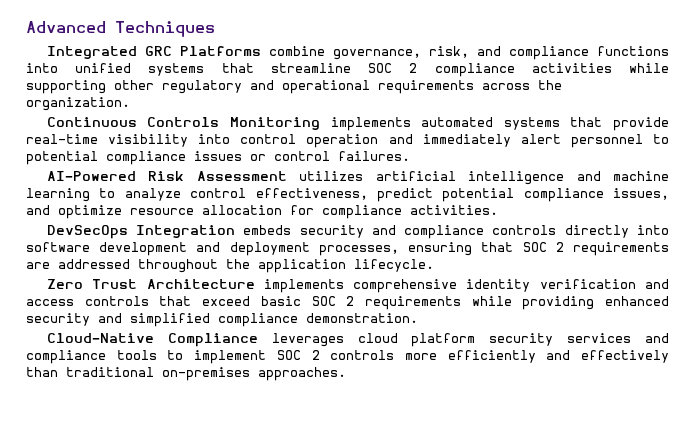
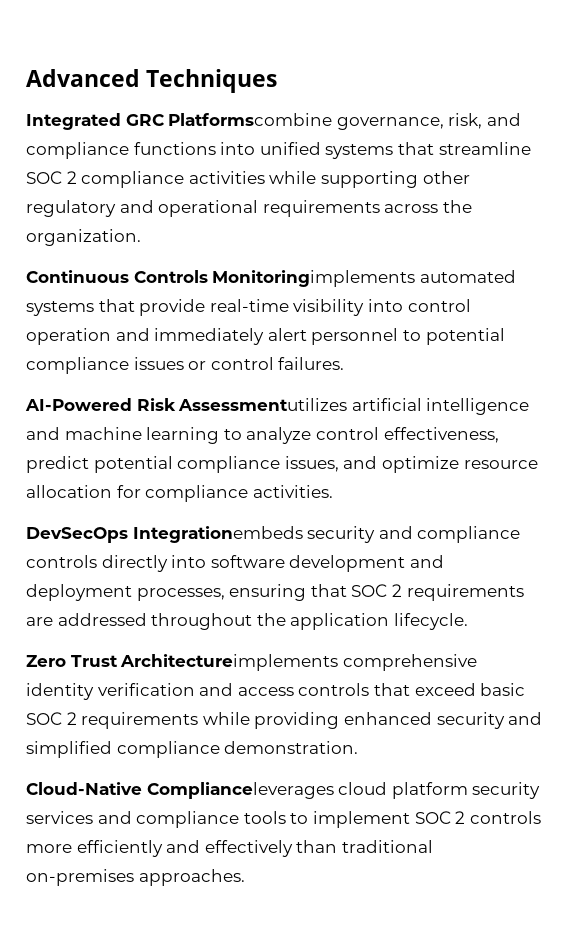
[179,46,325,56] Platforms combine -> [168,113,333,126] Platformscombine
[230,117,411,131] Monitoring implements -> [212,270,416,287] Monitoringimplements
[196,171,364,181] Assessment utilizes -> [178,398,348,411] Assessmentutilizes
[136,225,292,238] Integration embeds -> [132,526,303,543] Integrationembeds
[146,279,344,293] Architecture implements -> [120,654,339,671] Architectureimplements
[167,333,344,347] Compliance leverages -> [146,782,334,799] Complianceleverages

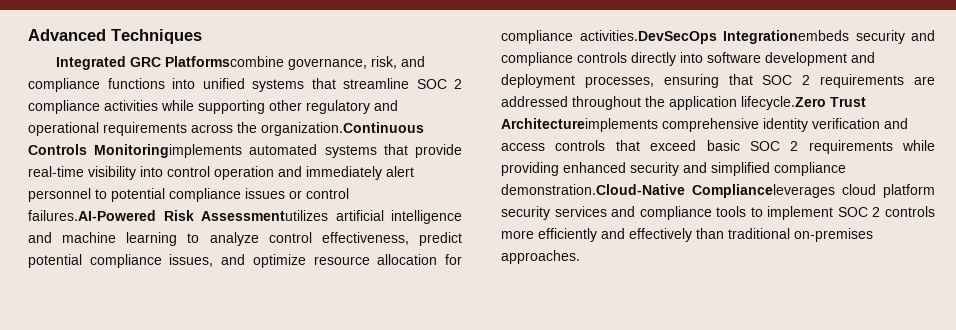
[26,229,141,246] [26,270,129,283] organization. // Continuous -> [261,122,424,136] organization.Continuous
[278,357,345,370] [25,398,132,411] failures. // AI-Powered -> [28,210,156,221] failures.AI-Powered
[252,485,333,498] [26,527,128,543] activities. // DevSecOps -> [579,30,717,44] activities.DevSecOps
[393,613,468,630] [26,655,66,667] lifecycle. // Zero -> [741,96,826,110] lifecycle.Zero
[224,741,359,754] [26,782,142,795] demonstration. // Cloud-Native -> [501,184,685,195] demonstration.Cloud-Native

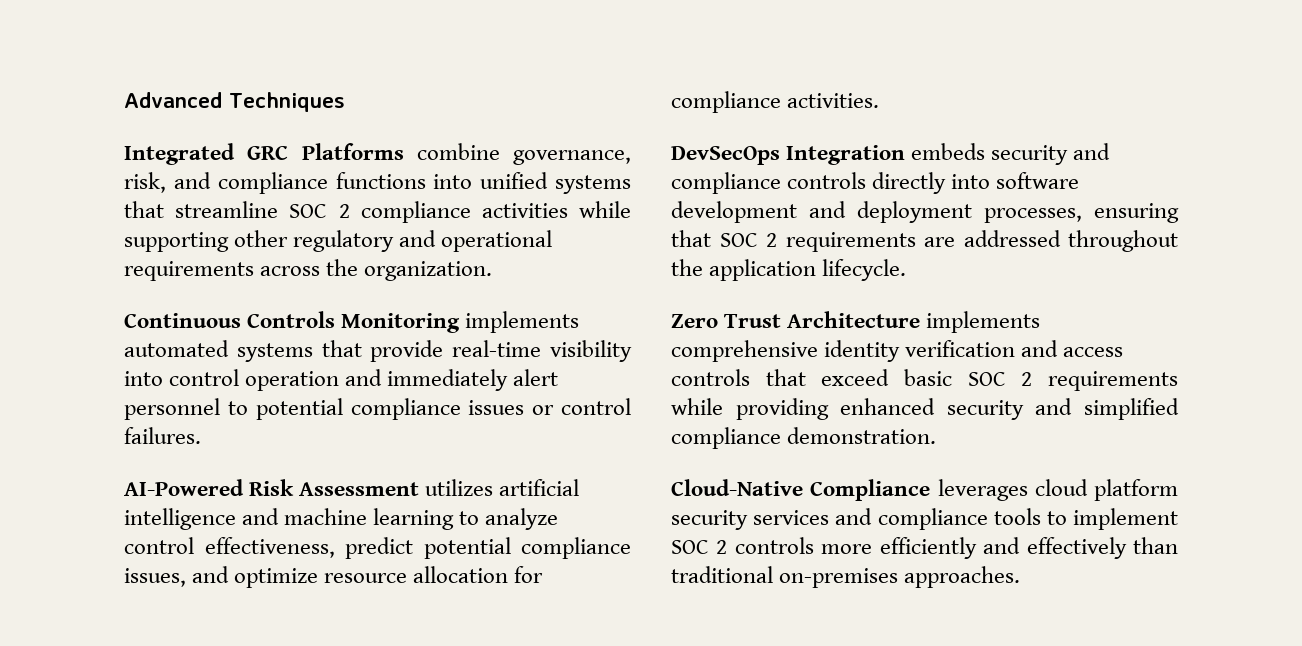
[165,56,285,67] Platformscombine -> [301,143,500,160] Platforms combine
[261,122,424,136] [28,144,243,158] organization.Continuous Controls Monitoringimplements -> [364,261,493,281] [124,311,580,333] organization. // Continuous Controls Monitoring implements
[28,210,328,221] failures.AI-Powered Risk Assessmentutilizes -> [124,427,201,444] [124,479,494,496] failures. // AI-Powered Risk Assessment utilizes
[579,30,849,44] activities.DevSecOps Integrationembeds -> [787,93,880,108] [671,143,986,165] activities. // DevSecOps Integration embeds
[741,96,866,110] [501,118,658,132] lifecycle.Zero Trust Architectureimplements -> [822,259,907,281] [671,311,1041,333] lifecycle. // Zero Trust Architecture implements
[501,184,835,198] demonstration.Cloud-Native Complianceleverages -> [787,427,937,444] [671,479,1028,501] demonstration. // Cloud-Native Compliance leverages

